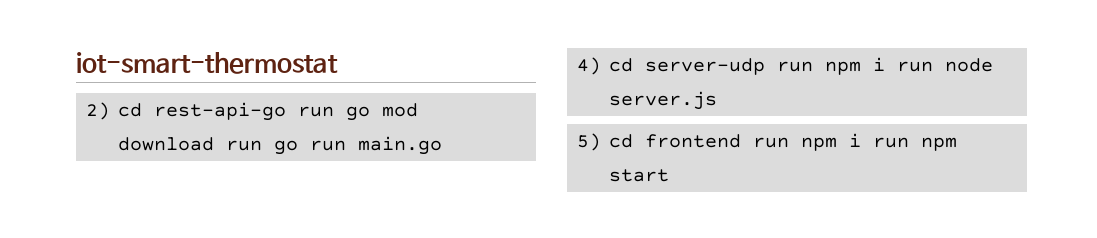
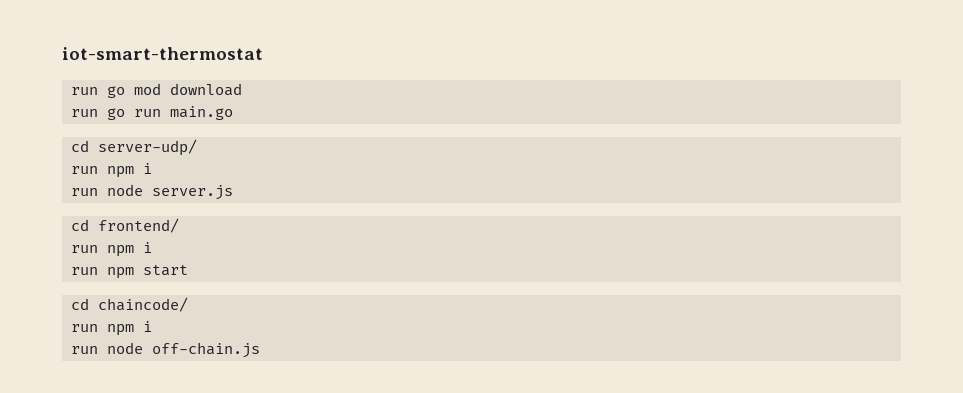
[85,102,287,121] 2) cd rest-api-go -> (263, 53) none
(215, 144) none -> (242, 89) //
[576,57,886,75] 4) cd server-udp run npm i -> [71,139,197,156] [71,163,152,178] cd server-udp/ // run npm i //
[576,133,862,151] 5) cd frontend run npm i -> [71,218,179,233] [71,242,152,257] cd frontend/ // run npm i //
(670, 175) none -> [71,297,188,312] [71,321,152,336] [71,342,260,358] // cd chaincode/ // run npm i // run node off-chain.js

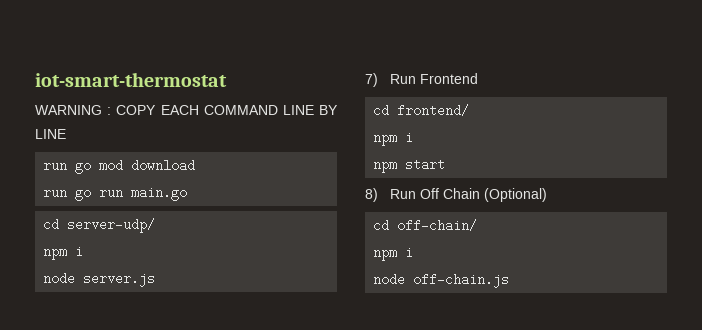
(263, 53) none -> [35,105,338,115] [35,129,66,139] // WARNING : COPY EACH COMMAND LINE BY LINE
[71,163,152,178] [71,188,98,196] run npm i // run -> [43,247,84,260] npm i //
(233, 192) none -> [365,73,478,87] // 7) Run Frontend
[71,242,152,257] [71,267,98,275] run npm i // run -> [373,133,414,146] npm i //
[71,297,188,312] [71,321,152,336] [71,346,98,354] // cd chaincode/ // run npm i // run -> [365,188,547,202] [373,219,478,232] [373,248,414,261] // 8) Run Off Chain (Optional) // cd off-chain/ // npm i //

